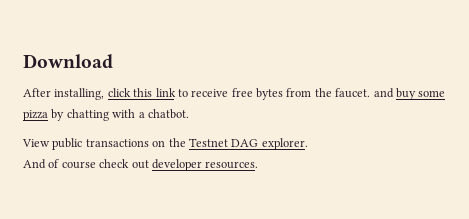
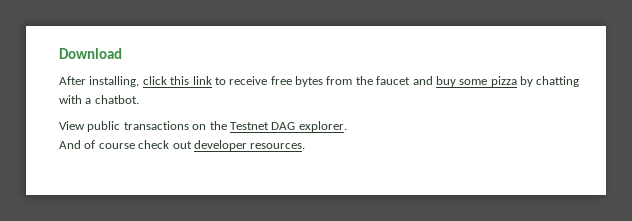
[335,88,371,98] faucet. -> [376,76,411,85] faucet

